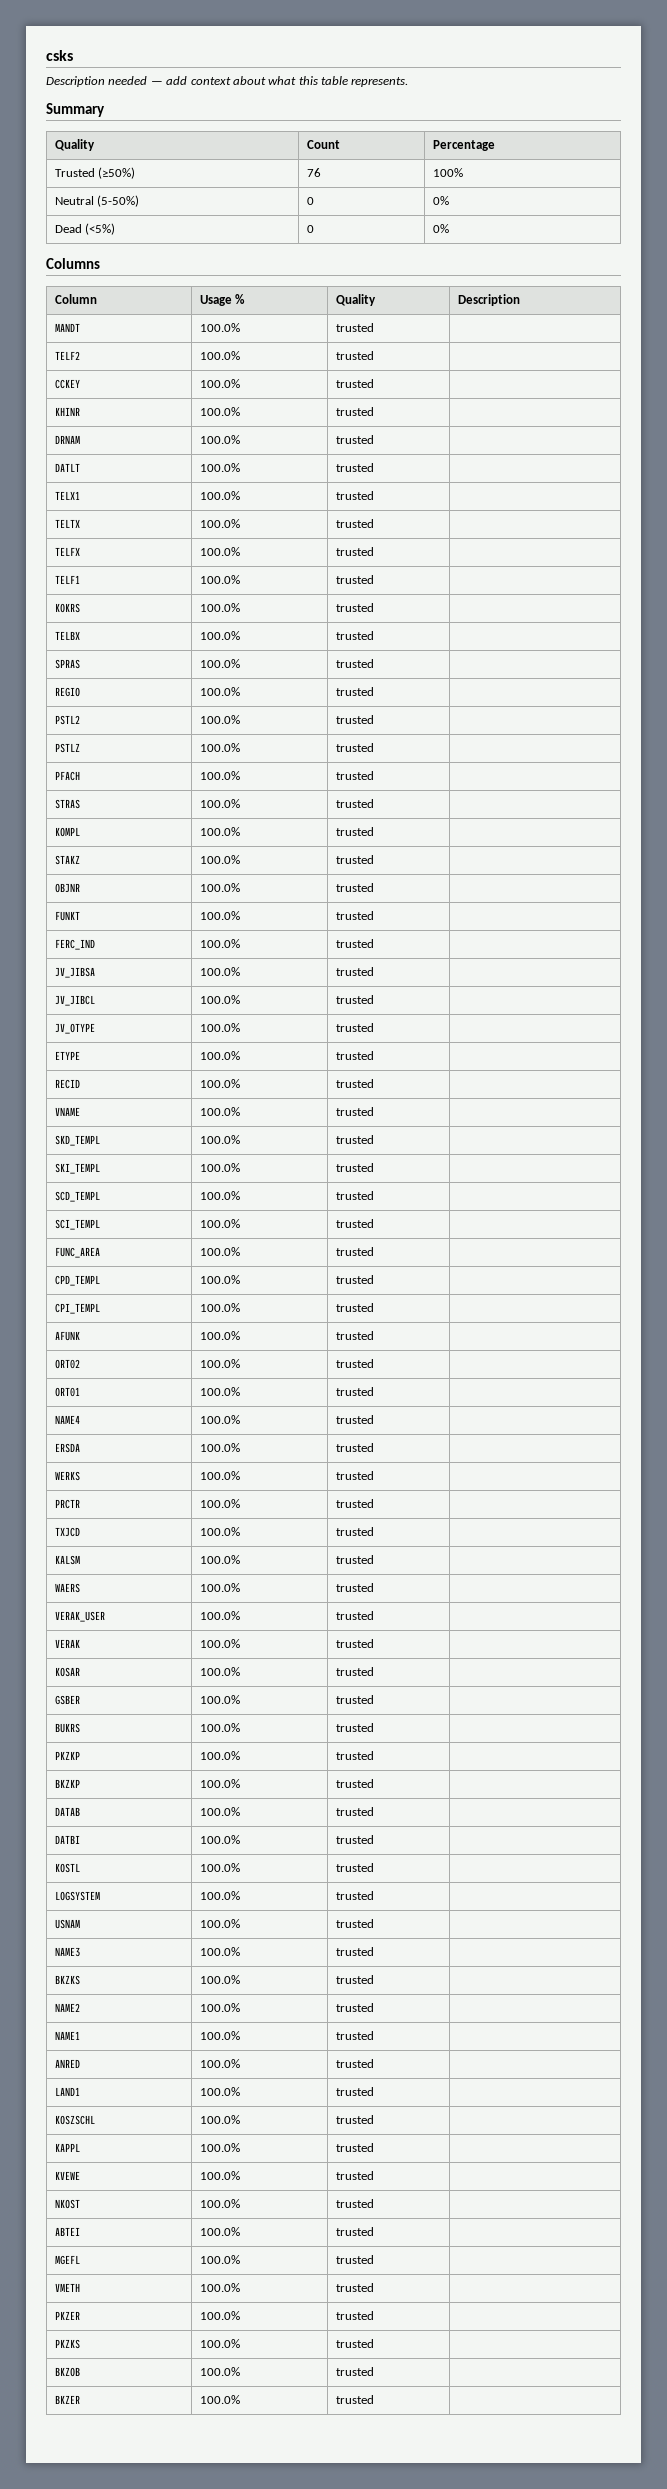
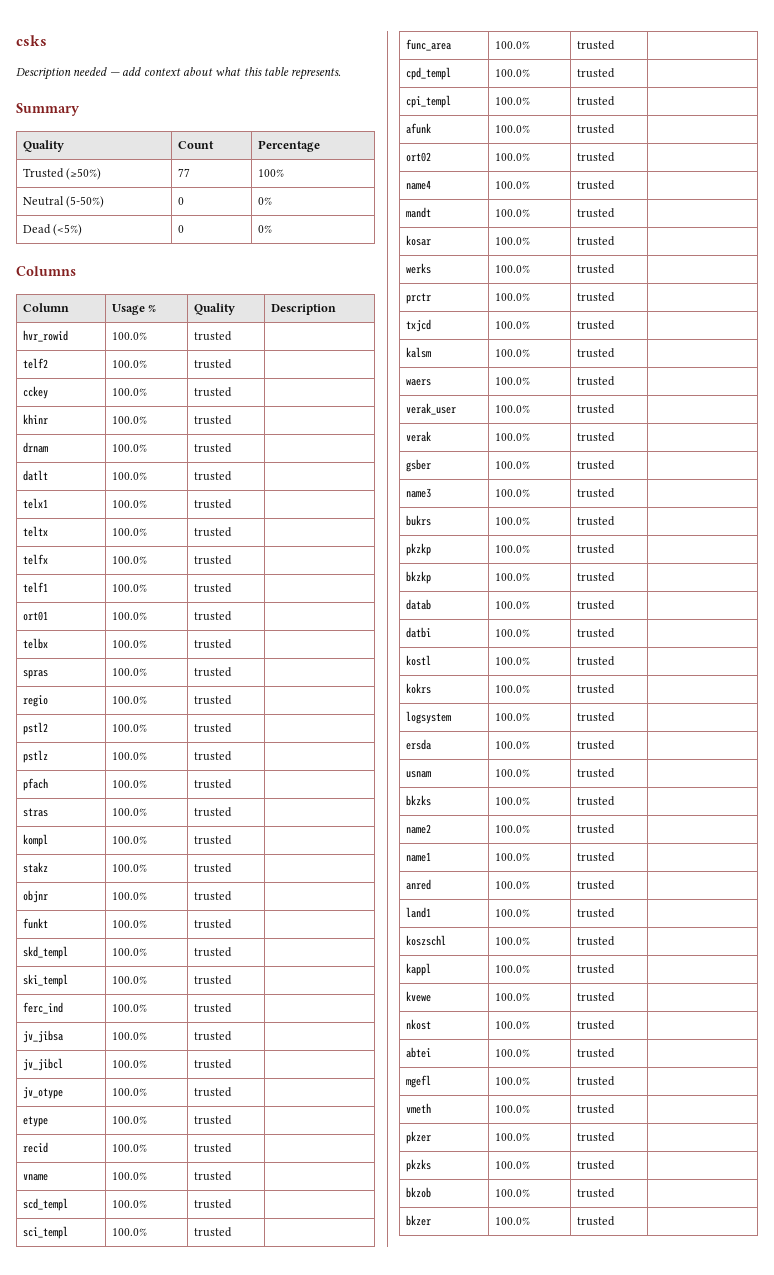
[307,168,322,177] 76 -> [177,168,190,177] 77
[55,323,81,332] [200,323,241,332] [336,323,375,332] [55,351,81,360] [200,351,241,360] [336,351,375,360] [55,379,81,389] [200,379,241,388] [336,379,375,388] [55,407,81,416] [200,407,241,416] [336,407,375,416] [55,435,81,444] [200,435,241,444] [336,435,375,444] [55,463,81,472] [200,463,241,472] [336,463,375,472] [55,491,81,500] [200,491,241,500] [336,491,375,500] [55,519,81,528] [200,519,241,528] [336,519,375,528] [55,547,81,556] [200,547,241,556] [336,547,375,556] [55,575,81,584] [200,575,241,584] [336,575,375,584] [55,603,81,613] [200,603,241,612] [336,603,375,612] [55,631,81,640] [200,631,241,640] [336,631,375,640] [55,659,81,669] [200,659,241,668] [336,659,375,668] [55,687,81,697] [200,687,241,696] [336,687,375,696] [55,715,81,725] [200,715,241,724] [336,715,375,724] [55,743,81,753] [200,743,241,752] [336,743,375,752] [55,771,81,781] [200,771,241,780] [336,771,375,780] [55,799,81,809] [200,799,241,808] [336,799,375,808] [55,827,81,837] [200,827,241,836] [336,827,375,836] [55,855,81,865] [200,855,241,864] [336,855,375,864] [55,883,81,893] [200,883,241,892] [336,883,375,892] [55,911,81,921] [200,911,241,920] [336,911,375,920] [55,939,96,950] [200,939,241,948] [336,939,375,948] [55,967,96,978] [200,967,241,976] [336,967,375,976] [55,995,96,1006] [200,995,241,1004] [336,995,375,1004] [55,1023,96,1034] [200,1023,241,1032] [336,1023,375,1032] [55,1051,81,1060] [200,1051,241,1060] [336,1051,375,1060] [55,1079,81,1089] [200,1079,241,1088] [336,1079,375,1088] [55,1107,81,1116] [200,1107,241,1116] [336,1107,375,1116] [55,1135,101,1146] [200,1135,241,1144] [336,1135,375,1144] [55,1163,101,1174] [200,1163,241,1172] [336,1163,375,1172] [55,1191,101,1202] [200,1191,241,1200] [336,1191,375,1200] [55,1219,101,1230] [200,1219,241,1228] [336,1219,375,1228] [55,1247,101,1258] [200,1247,241,1256] [336,1247,375,1256] [55,1275,101,1286] [200,1275,241,1284] [336,1275,375,1284] [55,1303,101,1314] [200,1303,241,1312] [336,1303,375,1312] [55,1331,81,1341] [200,1331,241,1340] [336,1331,375,1340] [55,1359,81,1369] [200,1359,241,1368] [336,1359,375,1368] [55,1387,81,1397] [200,1387,241,1396] [336,1387,375,1396] [55,1415,81,1424] [200,1415,241,1424] [336,1415,375,1424] [55,1443,81,1453] [200,1443,241,1452] [336,1443,375,1452] [55,1471,81,1481] [200,1471,241,1480] [336,1471,375,1480] [55,1499,81,1509] [200,1499,241,1508] [336,1499,375,1508] [55,1527,81,1537] [200,1527,241,1536] [336,1527,375,1536] [55,1555,81,1565] [200,1555,241,1564] [336,1555,375,1564] [55,1583,81,1593] [200,1583,241,1592] [336,1583,375,1592] [55,1611,106,1622] [200,1611,241,1620] [336,1611,375,1620] [55,1639,81,1648] [200,1639,241,1648] [336,1639,375,1648] [55,1667,81,1677] [200,1667,241,1676] [336,1667,375,1676] [55,1695,81,1705] [200,1695,241,1704] [336,1695,375,1704] [55,1723,81,1733] [200,1723,241,1732] [336,1723,375,1732] [55,1751,81,1760] [200,1751,241,1760] [336,1751,375,1760] [55,1779,81,1788] [200,1779,241,1788] [336,1779,375,1788] [55,1807,81,1816] [200,1807,241,1816] [336,1807,375,1816] [55,1835,81,1844] [200,1835,241,1844] [336,1835,375,1844] [55,1863,81,1873] [200,1863,241,1872] [336,1863,375,1872] [55,1891,101,1901] [200,1891,241,1900] [336,1891,375,1900] [55,1919,81,1929] [200,1919,241,1928] [336,1919,375,1928] [55,1947,81,1957] [200,1947,241,1956] [336,1947,375,1956] [55,1975,81,1985] [200,1975,241,1984] [336,1975,375,1984] [55,2003,81,2012] [200,2003,241,2012] [336,2003,375,2012] [55,2031,81,2040] [200,2031,241,2040] [336,2031,375,2040] [55,2059,81,2068] [200,2059,241,2068] [336,2059,375,2068] [55,2087,81,2096] [200,2087,241,2096] [336,2087,375,2096] [55,2115,96,2125] [200,2115,241,2124] [336,2115,375,2124] [55,2143,81,2152] [200,2143,241,2152] [336,2143,375,2152] [55,2171,81,2180] [200,2171,241,2180] [336,2171,375,2180] [55,2199,81,2209] [200,2199,241,2208] [336,2199,375,2208] [55,2227,81,2236] [200,2227,241,2236] [336,2227,375,2236] [55,2255,81,2265] [200,2255,241,2264] [336,2255,375,2264] [55,2283,81,2292] [200,2283,241,2292] [336,2283,375,2292] [55,2311,81,2320] [200,2311,241,2320] [336,2311,375,2320] [55,2339,81,2349] [200,2339,241,2348] [336,2339,375,2348] [55,2367,81,2377] [200,2367,241,2376] [336,2367,375,2376] [55,2395,81,2404] [200,2395,241,2404] [336,2395,375,2404] MANDT | 100.0% | trusted | // TELF2 | 100.0% | trusted | // CCKEY | 100.0% | trusted | // KHINR | 100.0% | trusted | // DRNAM | 100.0% | trusted | // DATLT | 100.0% | trusted | // TELX1 | 100.0% | trusted | // TELTX | 100.0% | trusted | // TELFX | 100.0% | trusted | // TELF1 | 100.0% | trusted | // KOKRS | 100.0% | trusted | // TELBX | 100.0% | trusted | // SPRAS | 100.0% | trusted | // REGIO | 100.0% | trusted | // PSTL2 | 100.0% | trusted | // PSTLZ | 100.0% | trusted | // PFACH | 100.0% | trusted | // STRAS | 100.0% | trusted | // KOMPL | 100.0% | trusted | // STAKZ | 100.0% | trusted | // OBJNR | 100.0% | trusted | // FUNKT | 100.0% | trusted | // FERC_IND | 100.0% | trusted | // JV_JIBSA | 100.0% | trusted | // JV_JIBCL | 100.0% | trusted | // JV_OTYPE | 100.0% | trusted | // ETYPE | 100.0% | trusted | // RECID | 100.0% | trusted | // VNAME | 100.0% | trusted | // SKD_TEMPL | 100.0% | trusted | // SKI_TEMPL | 100.0% | trusted | // SCD_TEMPL | 100.0% | trusted | // SCI_TEMPL | 100.0% | trusted | // FUNC_AREA | 100.0% | trusted | // CPD_TEMPL | 100.0% | trusted | // CPI_TEMPL | 100.0% | trusted | // AFUNK | 100.0% | trusted | // ORT02 | 100.0% | trusted | // ORT01 | 100.0% | trusted | // NAME4 | 100.0% | trusted | // ERSDA | 100.0% | trusted | // WERKS | 100.0% | trusted | // PRCTR | 100.0% | trusted | // TXJCD | 100.0% | trusted | // KALSM | 100.0% | trusted | // WAERS | 100.0% | trusted | // VERAK_USER | 100.0% | trusted | // VERAK | 100.0% | trusted | // KOSAR | 100.0% | trusted | // GSBER | 100.0% | trusted | // BUKRS | 100.0% | trusted | // PKZKP | 100.0% | trusted | // BKZKP | 100.0% | trusted | // DATAB | 100.0% | trusted | // DATBI | 100.0% | trusted | // KOSTL | 100.0% | trusted | // LOGSYSTEM | 100.0% | trusted | // USNAM | 100.0% | trusted | // NAME3 | 100.0% | trusted | // BKZKS | 100.0% | trusted | // NAME2 | 100.0% | trusted | // NAME1 | 100.0% | trusted | // ANRED | 100.0% | trusted | // LAND1 | 100.0% | trusted | // KOSZSCHL | 100.0% | trusted | // KAPPL | 100.0% | trusted | // KVEWE | 100.0% | trusted | // NKOST | 100.0% | trusted | // ABTEI | 100.0% | trusted | // MGEFL | 100.0% | trusted | // VMETH | 100.0% | trusted | // PKZER | 100.0% | trusted | // PKZKS | 100.0% | trusted | // BKZOB | 100.0% | trusted | // BKZER | 100.0% | trusted | -> [22,330,68,342] [111,332,147,340] [193,331,232,341] [22,358,48,369] [111,360,147,368] [193,359,232,369] [22,386,48,399] [111,388,147,396] [193,387,232,397] [22,414,48,424] [111,416,147,424] [193,415,232,425] [22,442,48,453] [111,444,147,452] [193,443,232,453] [22,470,48,481] [111,472,147,480] [193,471,232,481] [22,498,48,509] [111,500,147,508] [193,499,232,509] [22,526,48,537] [111,528,147,536] [193,527,232,537] [22,554,48,565] [111,556,147,564] [193,555,232,565] [22,582,48,593] [111,584,147,592] [193,583,232,593] [22,611,48,621] [111,612,147,620] [193,611,232,621] [22,638,48,649] [111,640,147,648] [193,639,232,649] [22,670,48,679] [111,668,147,676] [193,667,232,677] [22,695,48,707] [111,696,147,704] [193,695,232,705] [22,722,48,735] [111,724,147,732] [193,723,232,733] [22,750,48,763] [111,752,147,760] [193,751,232,761] [22,778,48,791] [111,780,147,788] [193,779,232,789] [22,808,48,817] [111,808,147,816] [193,807,232,817] [22,834,48,847] [111,836,147,844] [193,835,232,845] [22,862,48,873] [111,864,147,872] [193,863,232,873] [22,890,48,903] [111,892,147,900] [193,891,232,901] [22,918,48,929] [111,920,147,928] [193,919,232,929] [22,946,68,959] [111,948,147,956] [193,947,232,957] [22,974,68,987] [111,976,147,984] [193,975,232,985] [22,1002,63,1014] [111,1004,147,1012] [193,1003,232,1013] [22,1030,63,1043] [111,1032,147,1040] [193,1031,232,1041] [22,1058,63,1071] [111,1060,147,1068] [193,1059,232,1069] [22,1087,63,1099] [111,1088,147,1096] [193,1087,232,1097] [22,1116,48,1127] [111,1116,147,1124] [193,1115,232,1125] [22,1142,48,1153] [111,1144,147,1152] [193,1143,232,1153] [22,1174,48,1181] [111,1172,147,1180] [193,1171,232,1181] [22,1198,68,1211] [111,1200,147,1208] [193,1199,232,1209] [22,1226,68,1239] [111,1228,147,1236] [193,1227,232,1237] [405,39,451,51] [494,41,530,49] [576,40,615,50] [405,67,451,80] [494,69,530,77] [576,68,615,78] [405,95,451,108] [494,97,530,105] [576,96,615,106] [405,123,431,134] [494,125,530,133] [576,124,615,134] [405,152,431,162] [494,153,530,161] [576,152,615,162] [405,180,431,190] [494,181,530,189] [576,180,615,190] [405,207,431,218] [494,209,530,217] [576,208,615,218] [405,235,431,246] [494,237,530,245] [576,236,615,246] [405,263,431,274] [494,265,530,273] [576,264,615,274] [405,293,431,304] [494,293,530,301] [576,292,615,302] [405,319,431,332] [494,321,530,329] [576,320,615,330] [405,347,431,358] [494,349,530,357] [576,348,615,358] [405,379,431,386] [494,377,530,385] [576,376,615,386] [405,403,456,415] [494,405,530,413] [576,404,615,414] [405,431,431,442] [494,433,530,441] [576,432,615,442] [405,459,431,472] [494,461,530,469] [576,460,615,470] [405,488,431,498] [494,489,530,497] [576,488,615,498] [405,515,431,526] [494,517,530,525] [576,516,615,526] [405,543,431,556] [494,545,530,553] [576,544,615,554] [405,571,431,584] [494,573,530,581] [576,572,615,582] [405,599,431,610] [494,601,530,609] [576,600,615,610] [405,627,431,638] [494,629,530,637] [576,628,615,638] [405,655,431,666] [494,657,530,665] [576,656,615,666] [405,683,431,694] [494,685,530,693] [576,684,615,694] [405,711,451,724] [494,713,530,721] [576,712,615,722] [405,739,431,750] [494,741,530,749] [576,740,615,750] [405,771,431,778] [494,769,530,777] [576,768,615,778] [405,795,431,806] [494,797,530,805] [576,796,615,806] [405,824,431,834] [494,825,530,833] [576,824,615,834] [405,852,431,862] [494,853,530,861] [576,852,615,862] [405,879,431,890] [494,881,530,889] [576,880,615,890] [405,907,431,918] [494,909,530,917] [576,908,615,918] [405,935,446,946] [494,937,530,945] [576,936,615,946] [405,963,431,976] [494,965,530,973] [576,964,615,974] [405,991,431,1002] [494,993,530,1001] [576,992,615,1002] [405,1019,431,1030] [494,1021,530,1029] [576,1020,615,1030] [405,1047,431,1058] [494,1049,530,1057] [576,1048,615,1058] [405,1075,431,1088] [494,1077,530,1085] [576,1076,615,1086] [405,1103,431,1114] [494,1105,530,1113] [576,1104,615,1114] [405,1131,431,1144] [494,1133,530,1141] [576,1132,615,1142] [405,1159,431,1172] [494,1161,530,1169] [576,1160,615,1170] [405,1187,431,1198] [494,1189,530,1197] [576,1188,615,1198] [405,1215,431,1226] [494,1217,530,1225] [576,1216,615,1226] hvr_rowid | 100.0% | trusted | // telf2 | 100.0% | trusted | // cckey | 100.0% | trusted | // khinr | 100.0% | trusted | // drnam | 100.0% | trusted | // datlt | 100.0% | trusted | // telx1 | 100.0% | trusted | // teltx | 100.0% | trusted | // telfx | 100.0% | trusted | // telf1 | 100.0% | trusted | // ort01 | 100.0% | trusted | // telbx | 100.0% | trusted | // spras | 100.0% | trusted | // regio | 100.0% | trusted | // pstl2 | 100.0% | trusted | // pstlz | 100.0% | trusted | // pfach | 100.0% | trusted | // stras | 100.0% | trusted | // kompl | 100.0% | trusted | // stakz | 100.0% | trusted | // objnr | 100.0% | trusted | // funkt | 100.0% | trusted | // skd_templ | 100.0% | trusted | // ski_templ | 100.0% | trusted | // ferc_ind | 100.0% | trusted | // jv_jibsa | 100.0% | trusted | // jv_jibcl | 100.0% | trusted | // jv_otype | 100.0% | trusted | // etype | 100.0% | trusted | // recid | 100.0% | trusted | // vname | 100.0% | trusted | // scd_templ | 100.0% | trusted | // sci_templ | 100.0% | trusted | // func_area | 100.0% | trusted | // cpd_templ | 100.0% | trusted | // cpi_templ | 100.0% | trusted | // afunk | 100.0% | trusted | // ort02 | 100.0% | trusted | // name4 | 100.0% | trusted | // mandt | 100.0% | trusted | // kosar | 100.0% | trusted | // werks | 100.0% | trusted | // prctr | 100.0% | trusted | // txjcd | 100.0% | trusted | // kalsm | 100.0% | trusted | // waers | 100.0% | trusted | // verak_user | 100.0% | trusted | // verak | 100.0% | trusted | // gsber | 100.0% | trusted | // name3 | 100.0% | trusted | // bukrs | 100.0% | trusted | // pkzkp | 100.0% | trusted | // bkzkp | 100.0% | trusted | // datab | 100.0% | trusted | // datbi | 100.0% | trusted | // kostl | 100.0% | trusted | // kokrs | 100.0% | trusted | // logsystem | 100.0% | trusted | // ersda | 100.0% | trusted | // usnam | 100.0% | trusted | // bkzks | 100.0% | trusted | // name2 | 100.0% | trusted | // name1 | 100.0% | trusted | // anred | 100.0% | trusted | // land1 | 100.0% | trusted | // koszschl | 100.0% | trusted | // kappl | 100.0% | trusted | // kvewe | 100.0% | trusted | // nkost | 100.0% | trusted | // abtei | 100.0% | trusted | // mgefl | 100.0% | trusted | // vmeth | 100.0% | trusted | // pkzer | 100.0% | trusted | // pkzks | 100.0% | trusted | // bkzob | 100.0% | trusted | // bkzer | 100.0% | trusted |

